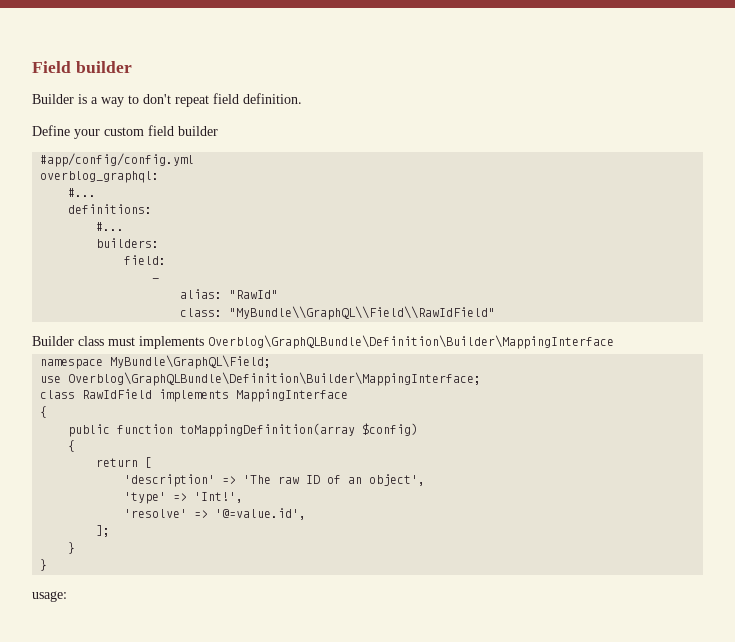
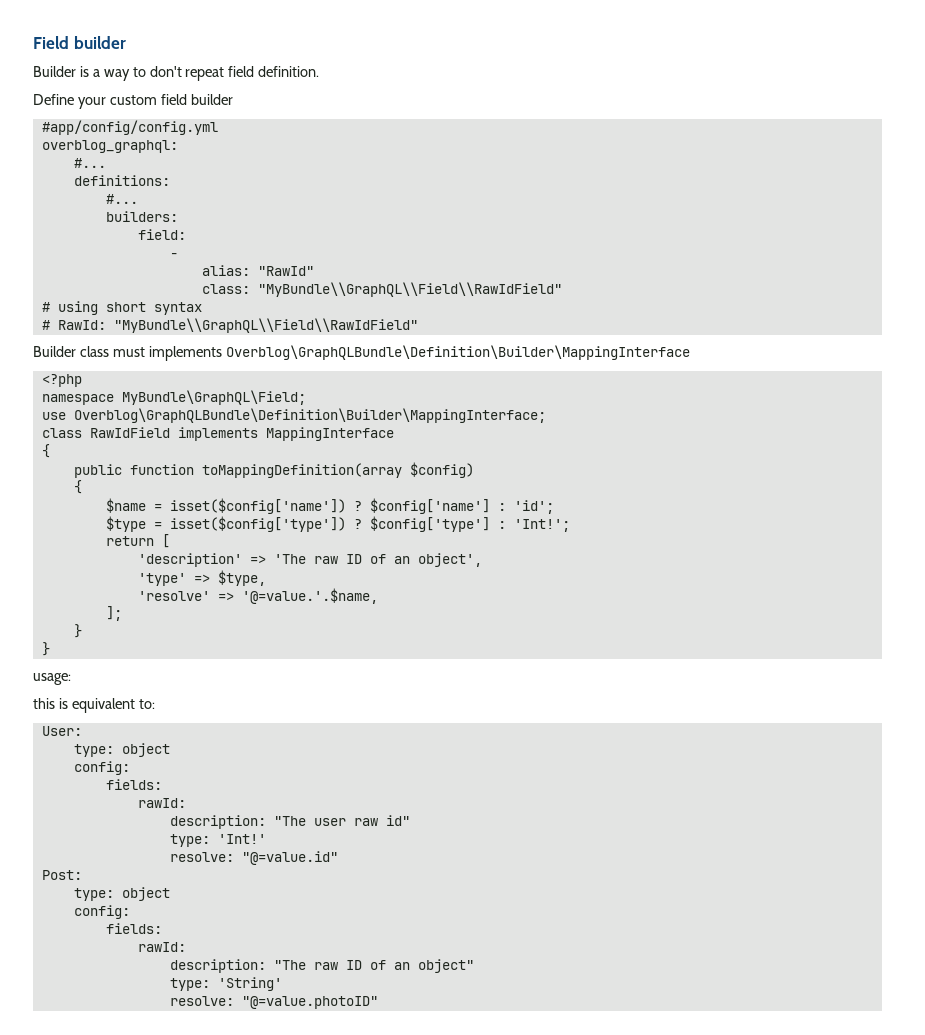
(496, 313) none -> [41,301,202,315] [41,318,418,333] // # using short syntax // # RawId: "MyBundle\\GraphQL\\Field\\RawIdField"
(614, 342) none -> [41,374,82,387] // <?php
(76, 446) none -> [105,498,554,514] [105,516,570,532] // $name = isset($config['name']) ? $config['name'] : 'id'; // $type = isset($config['type']) ? $config['type'] : 'Int!';
[194,492,244,503] 'Int!', -> [217,570,266,586] $type,
[215,508,307,520] '@=value.id', -> [241,588,378,604] '@=value.'.$name,
(67, 596) none -> [33,698,155,713] [41,726,82,736] [73,743,170,757] [73,761,130,775] [105,779,162,790] [137,798,186,808] [169,815,410,829] [169,834,266,847] [169,851,338,865] [41,870,82,880] [73,887,170,901] [73,905,130,919] [105,923,162,934] [137,942,186,952] [169,959,474,973] [169,977,282,991] [169,996,378,1009] // this is equivalent to: // User: // type: object // config: // fields: // rawId: // description: "The user raw id" // type: 'Int!' // resolve: "@=value.id" // Post: // type: object // config: // fields: // rawId: // description: "The raw ID of an object" // type: 'String' // resolve: "@=value.photoID"

